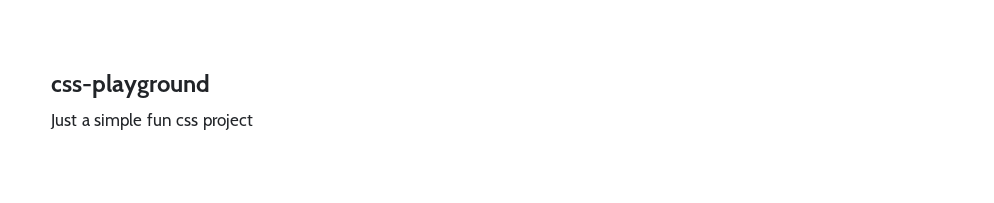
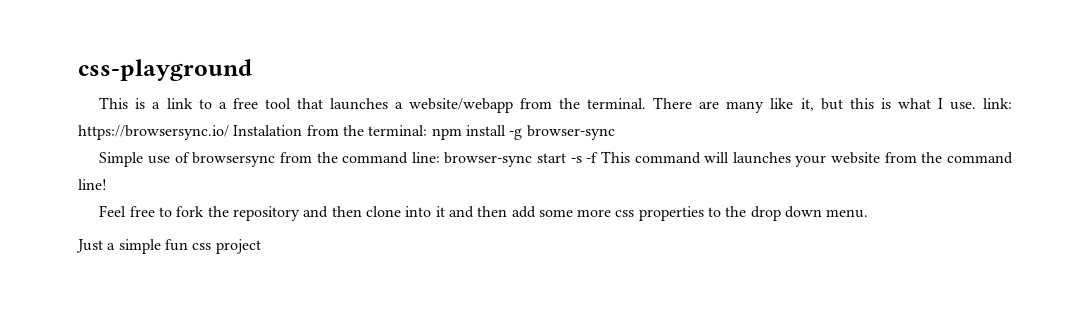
(210, 86) none -> [99,97,1013,113] [78,125,615,140] [99,151,1013,167] [78,179,107,190] [99,205,869,221] // This is a link to a free tool that launches a website/webapp from the terminal. There are many like it, but this is what I use. link: https://browsersync.io/ Instalation from the terminal: npm install -g browser-sync // Simple use of browsersync from the command line: browser-sync start -s -f This command will launches your website from the command line! // Feel free to fork the repository and then clone into it and then add some more css properties to the drop down menu.

